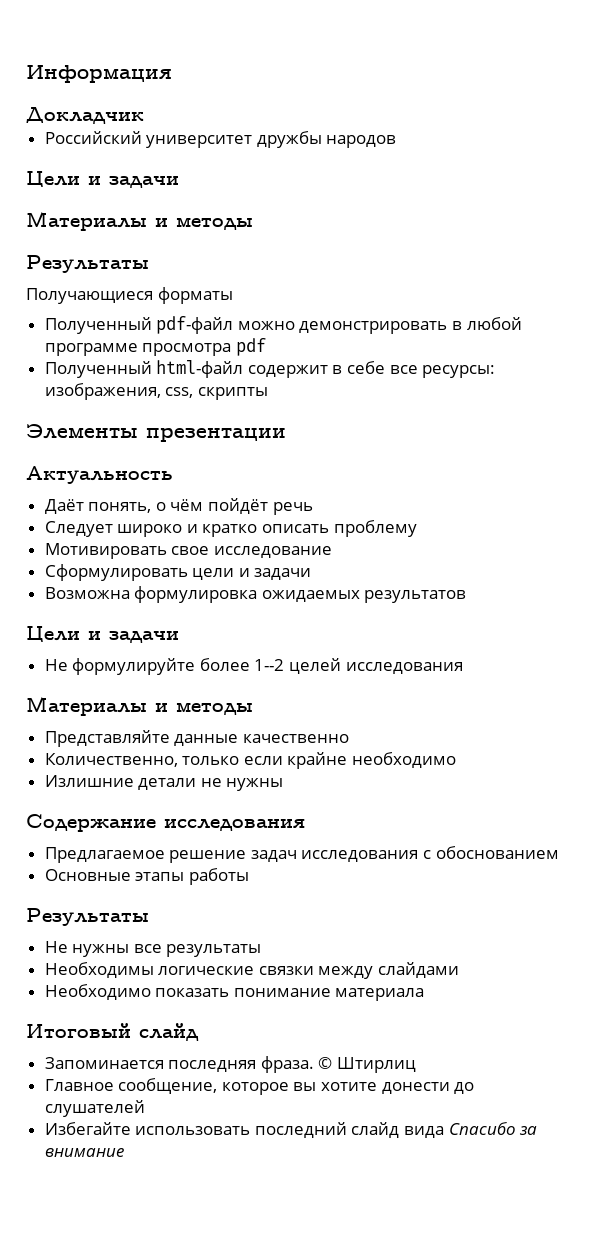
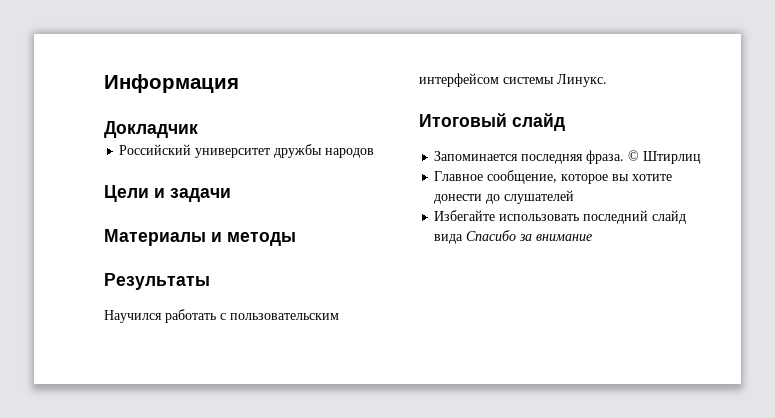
[26,287,233,304] [44,316,522,334] [44,338,266,356] [44,360,496,378] [44,383,268,400] [26,424,286,442] [26,466,173,484] [44,498,313,515] [44,520,417,537] [44,543,332,559] [44,564,312,581] [44,586,467,603] [26,626,179,643] [44,658,463,675] [26,696,253,716] [44,730,349,747] [44,752,457,769] [44,775,284,791] [26,814,305,832] [44,846,559,863] [44,868,249,885] [26,908,149,926] [44,941,262,957] [44,962,460,979] [44,984,425,1001] Получающиеся форматы // Полученный pdf-файл можно демонстрировать в любой программе просмотра pdf // Полученный html-файл содержит в себе все ресурсы: изображения, css, скрипты // Элементы презентации // Актуальность // Даёт понять, о чём пойдёт речь // Следует широко и кратко описать проблему // Мотивировать свое исследование // Сформулировать цели и задачи // Возможна формулировка ожидаемых результатов // Цели и задачи // Не формулируйте более 1--2 целей исследования // Материалы и методы // Представляйте данные качественно // Количественно, только если крайне необходимо // Излишние детали не нужны // Содержание исследования // Предлагаемое решение задач исследования с обоснованием // Основные этапы работы // Результаты // Не нужны все результаты // Необходимы логические связки между слайдами // Необходимо показать понимание материала -> [104,309,339,323] [419,73,607,87] Научился работать с пользовательским интерфейсом системы Линукс.

